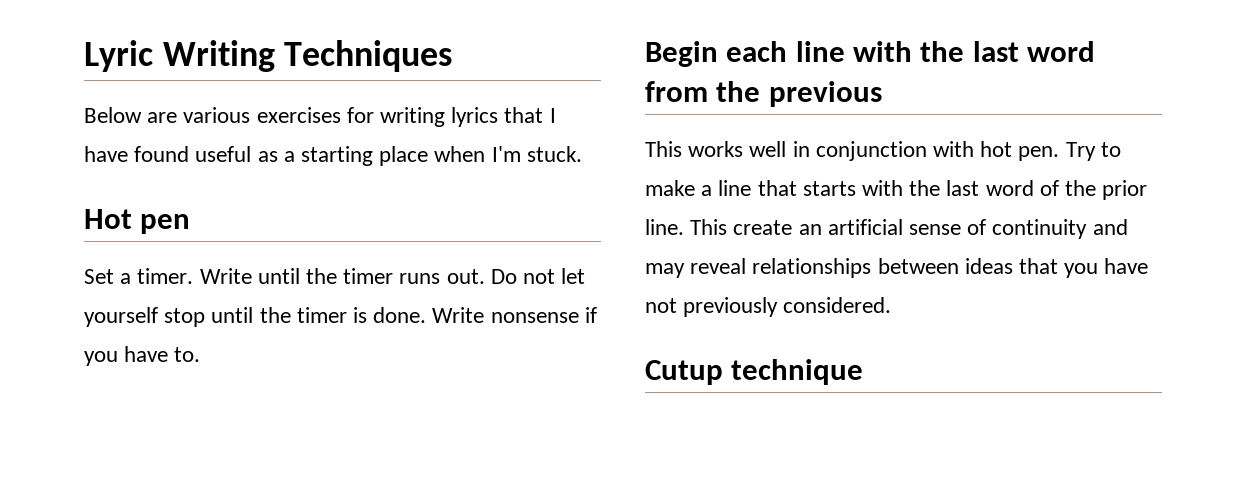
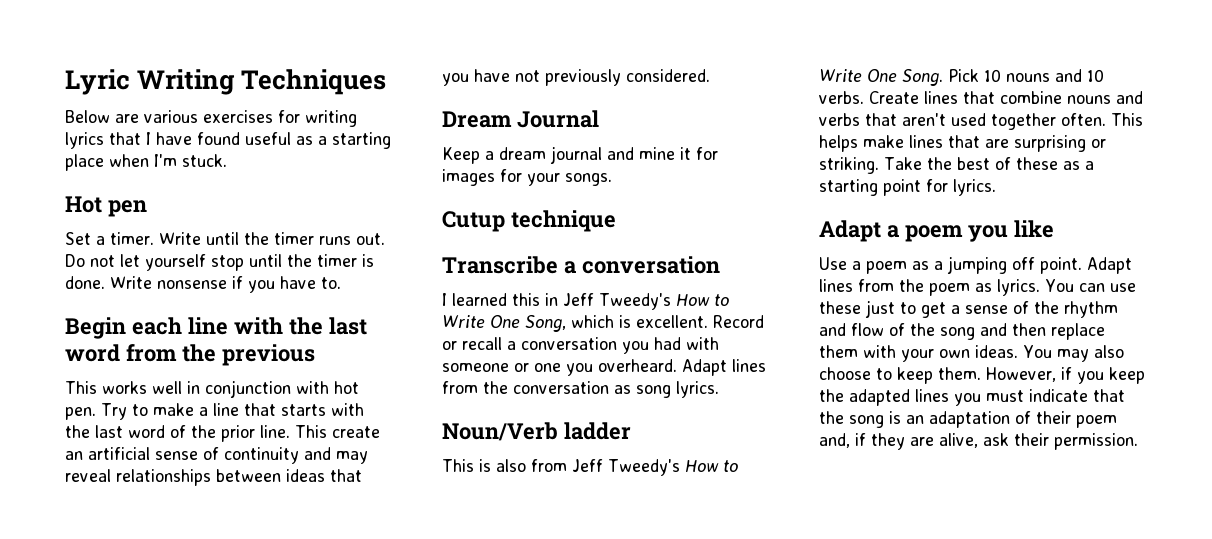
[645,359,864,385] Cutup technique -> [442,110,599,128] [442,146,718,164] [442,169,612,186] [442,210,616,232] [442,256,720,274] [442,293,729,310] [442,315,764,332] [442,337,719,354] [442,359,766,376] [442,381,719,398] [442,422,631,441] [442,459,738,476] [819,69,1104,86] [819,91,1143,104] [819,113,1143,130] [819,135,1106,152] [819,157,1094,174] [819,179,996,196] [819,220,1054,242] [819,256,1132,274] [819,279,1136,296] [819,300,1118,318] [819,323,1105,340] [819,345,1124,362] [819,367,1145,384] [819,389,1125,406] [819,411,1117,428] [819,433,1138,450] Dream Journal // Keep a dream journal and mine it for images for your songs. // Cutup technique // Transcribe a conversation // I learned this in Jeff Tweedy's How to Write One Song, which is excellent. Record or recall a conversation you had with someone or one you overheard. Adapt lines from the conversation as song lyrics. // Noun/Verb ladder // This is also from Jeff Tweedy's How to Write One Song. Pick 10 nouns and 10 verbs. Create lines that combine nouns and verbs that aren't used together often. This helps make lines that are surprising or striking. Take the best of these as a starting point for lyrics. // Adapt a poem you like // Use a poem as a jumping off point. Adapt lines from the poem as lyrics. You can use these just to get a sense of the rhythm and flow of the song and then replace them with your own ideas. You may also choose to keep them. However, if you keep the adapted lines you must indicate that the song is an adaptation of their poem and, if they are alive, ask their permission.

